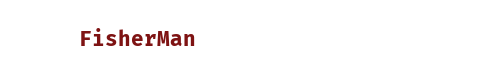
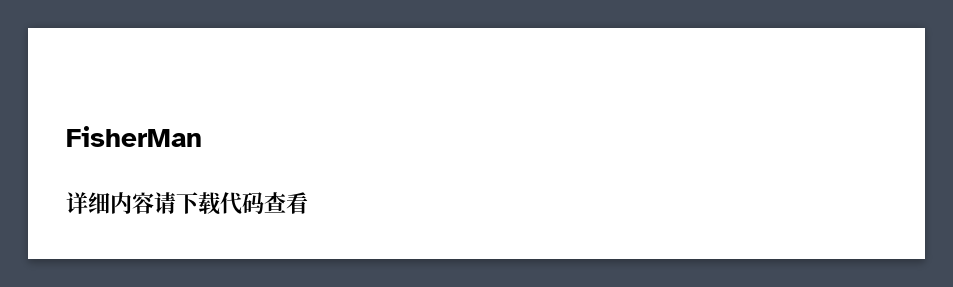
(196, 37) none -> [66,192,308,215] // 详细内容请下载代码查看

